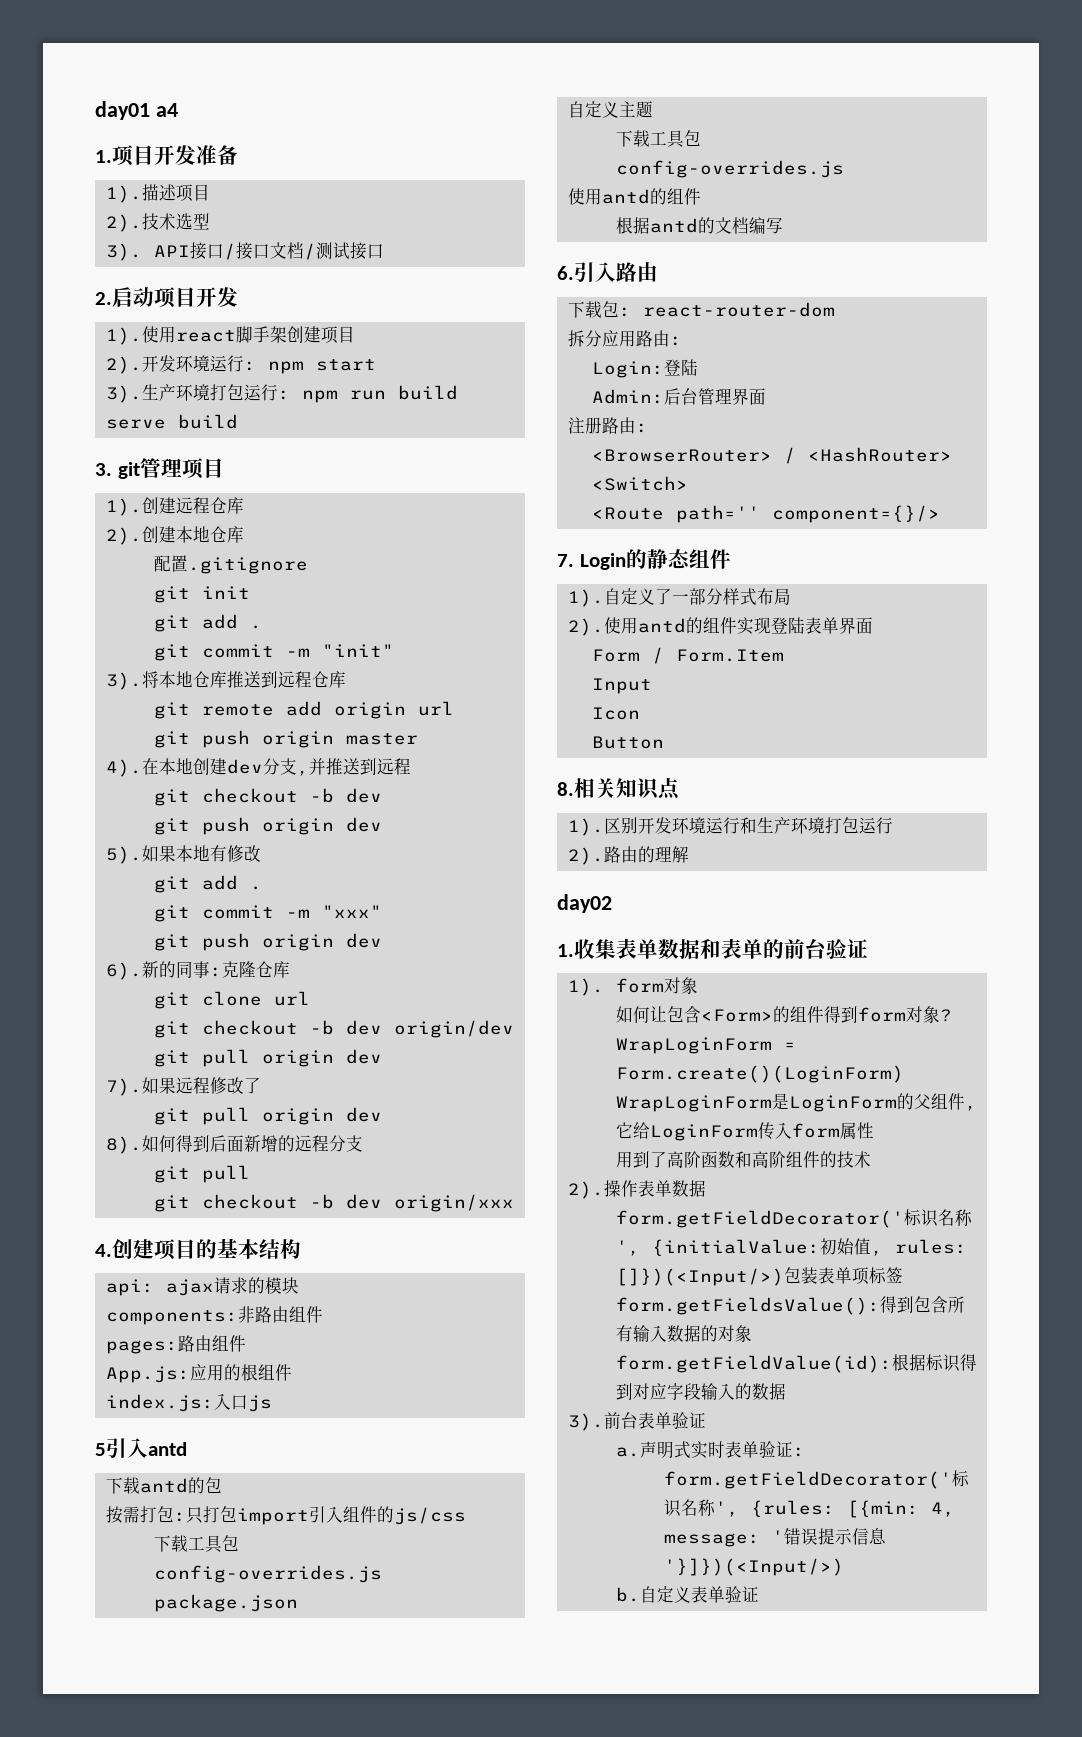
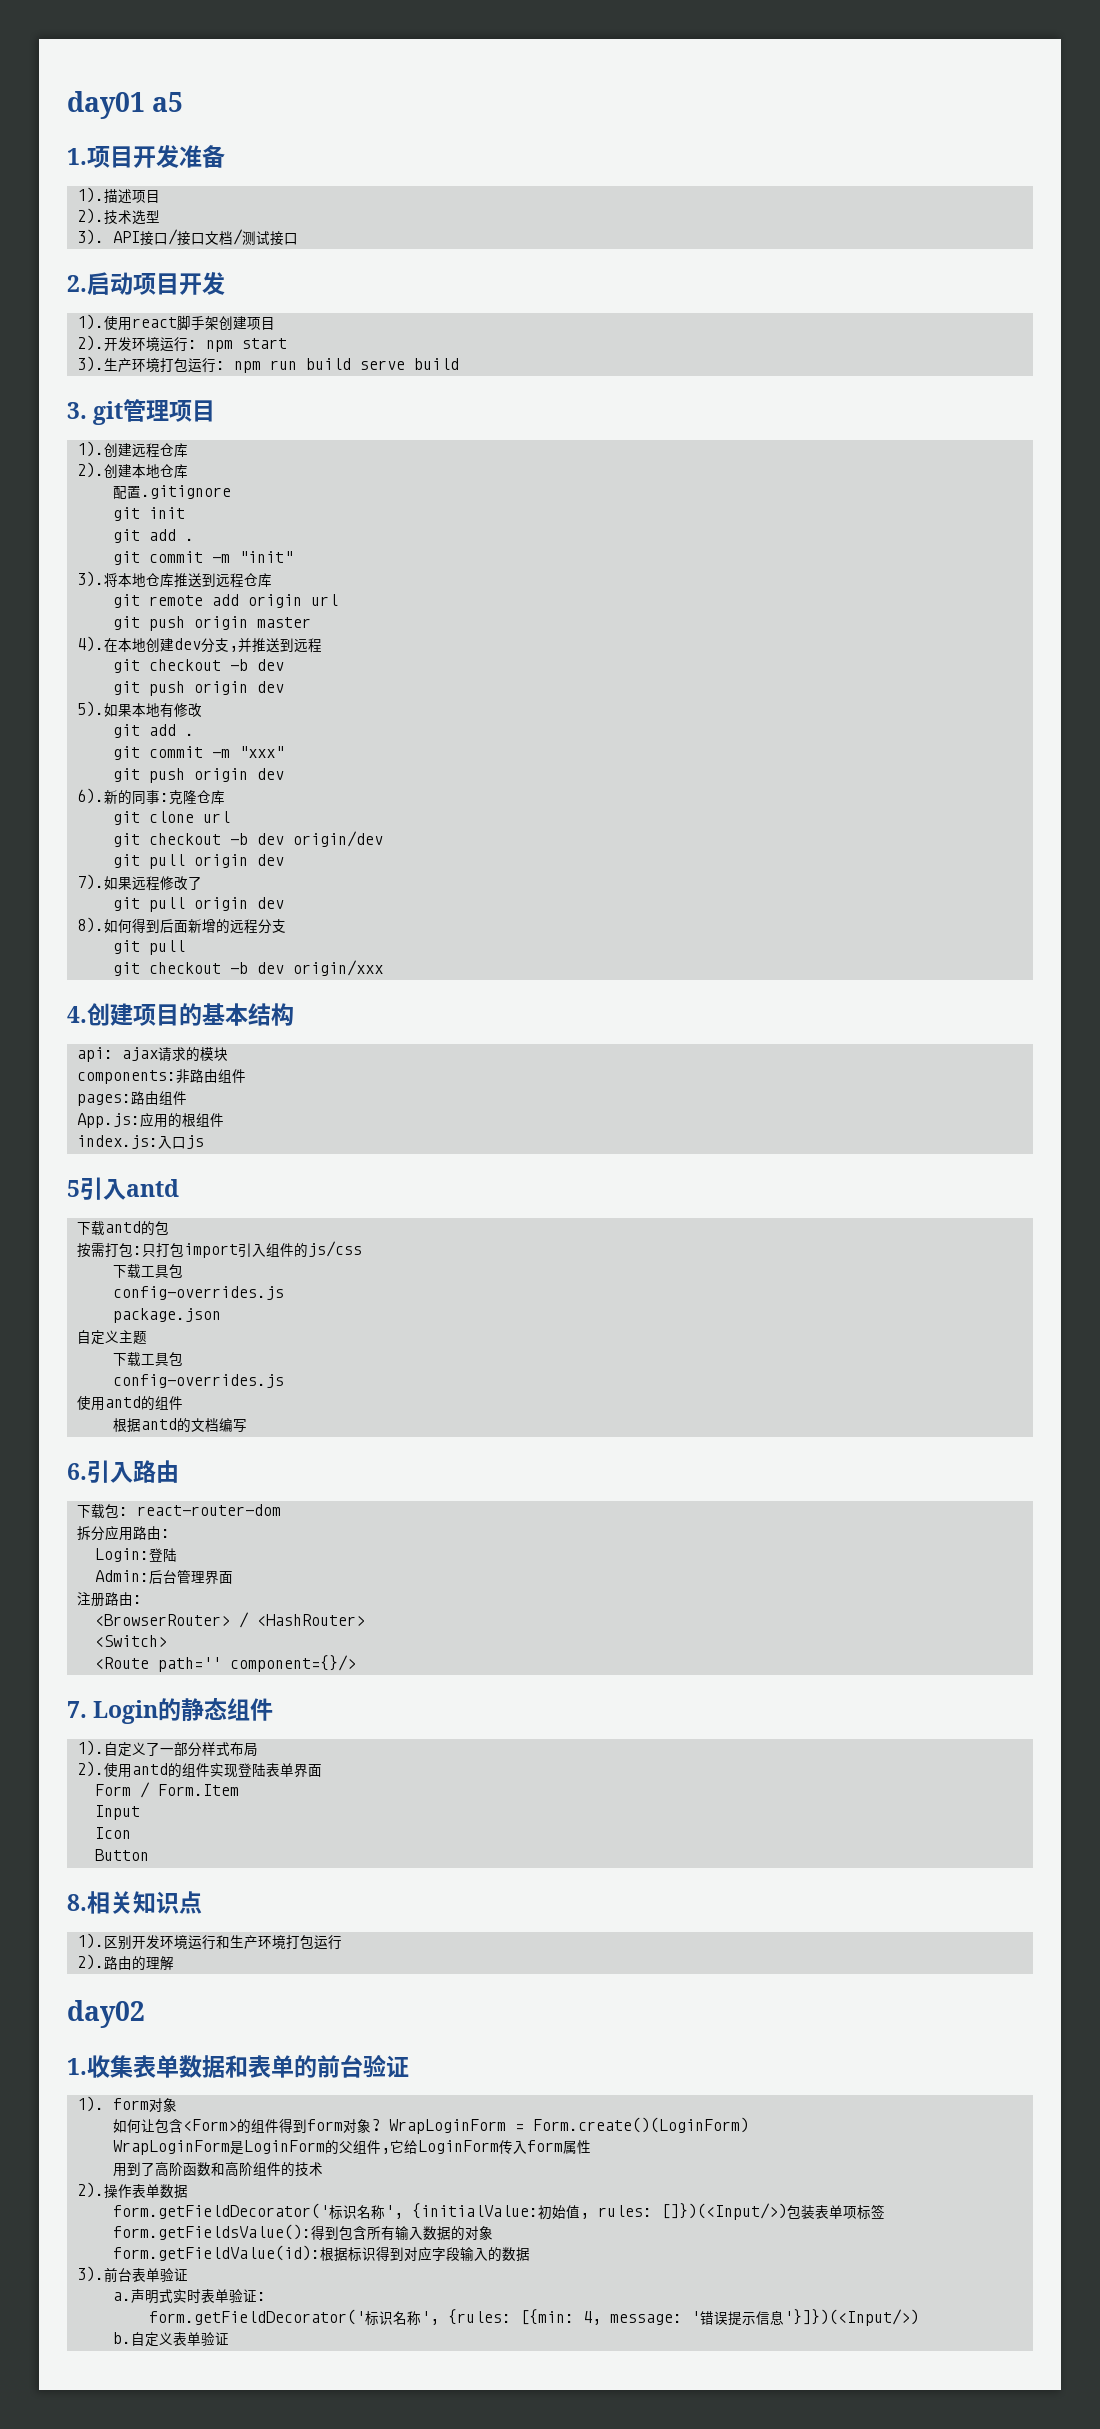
[155,103,178,117] a4 -> [152,92,184,112] a5

